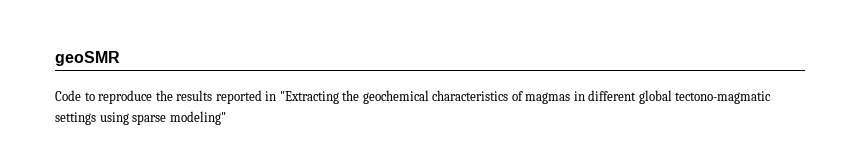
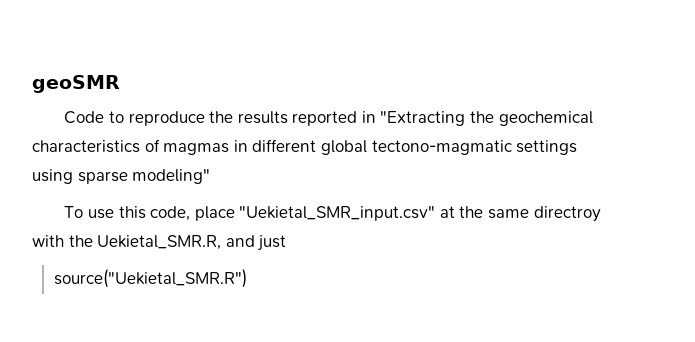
(226, 118) none -> [64,206,601,222] [32,235,287,251] [53,269,247,288] // To use this code, place "Uekietal_SMR_input.csv" at the same directroy with the Uekietal_SMR.R, and just // source("Uekietal_SMR.R")

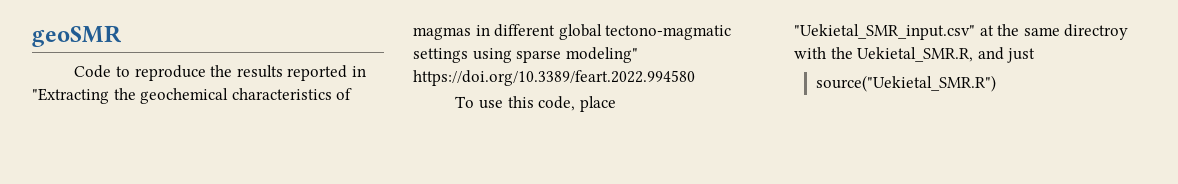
(211, 176) none -> [413,70,695,86] https://doi.org/10.3389/feart.2022.994580

